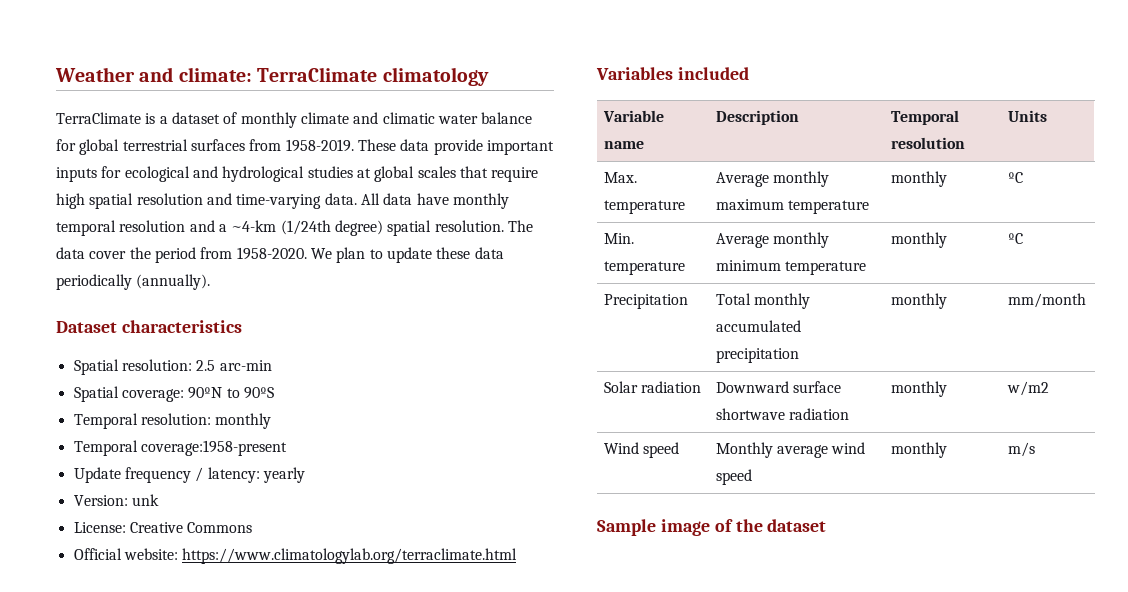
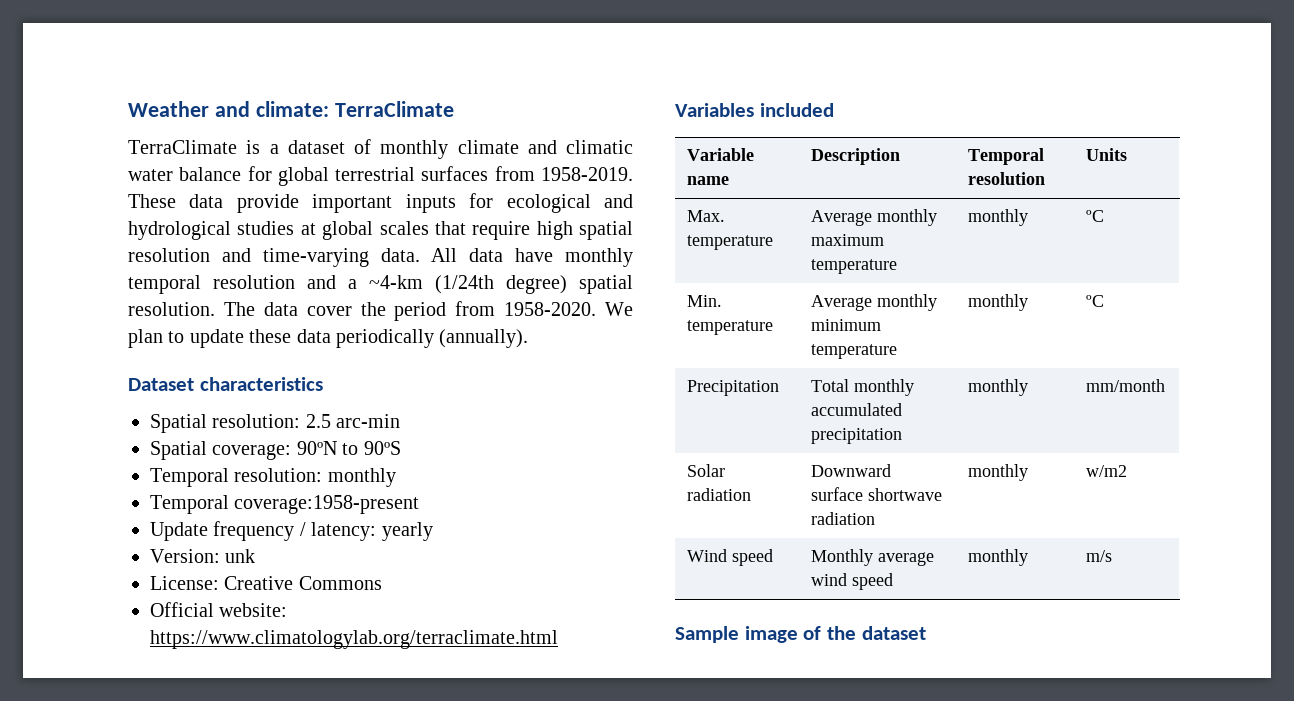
[382,67,489,86] climatology -> (454, 109) none

